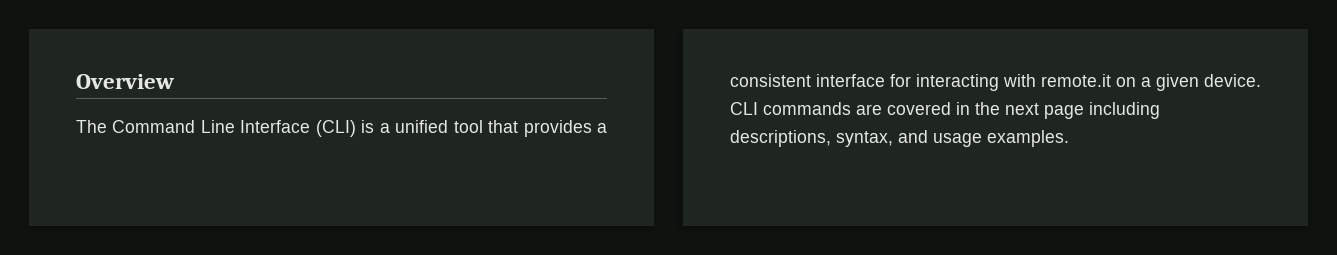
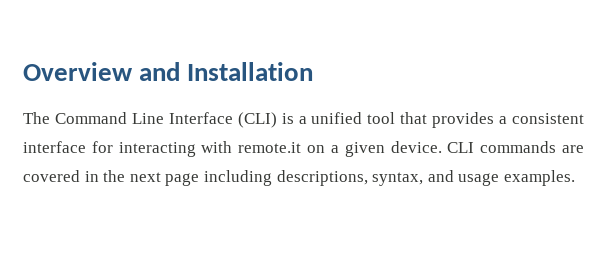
(174, 81) none -> [139,62,314,81] and Installation

